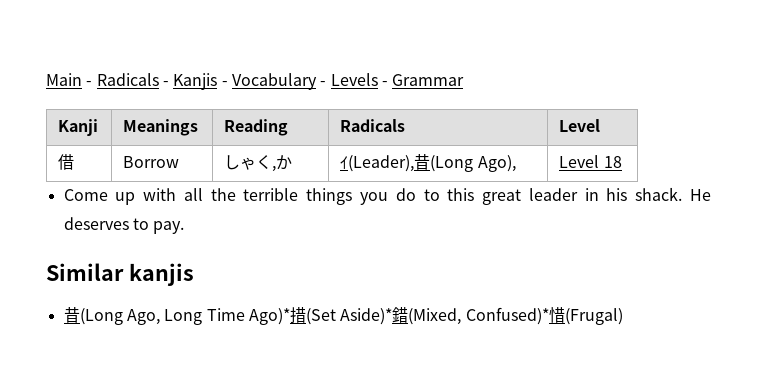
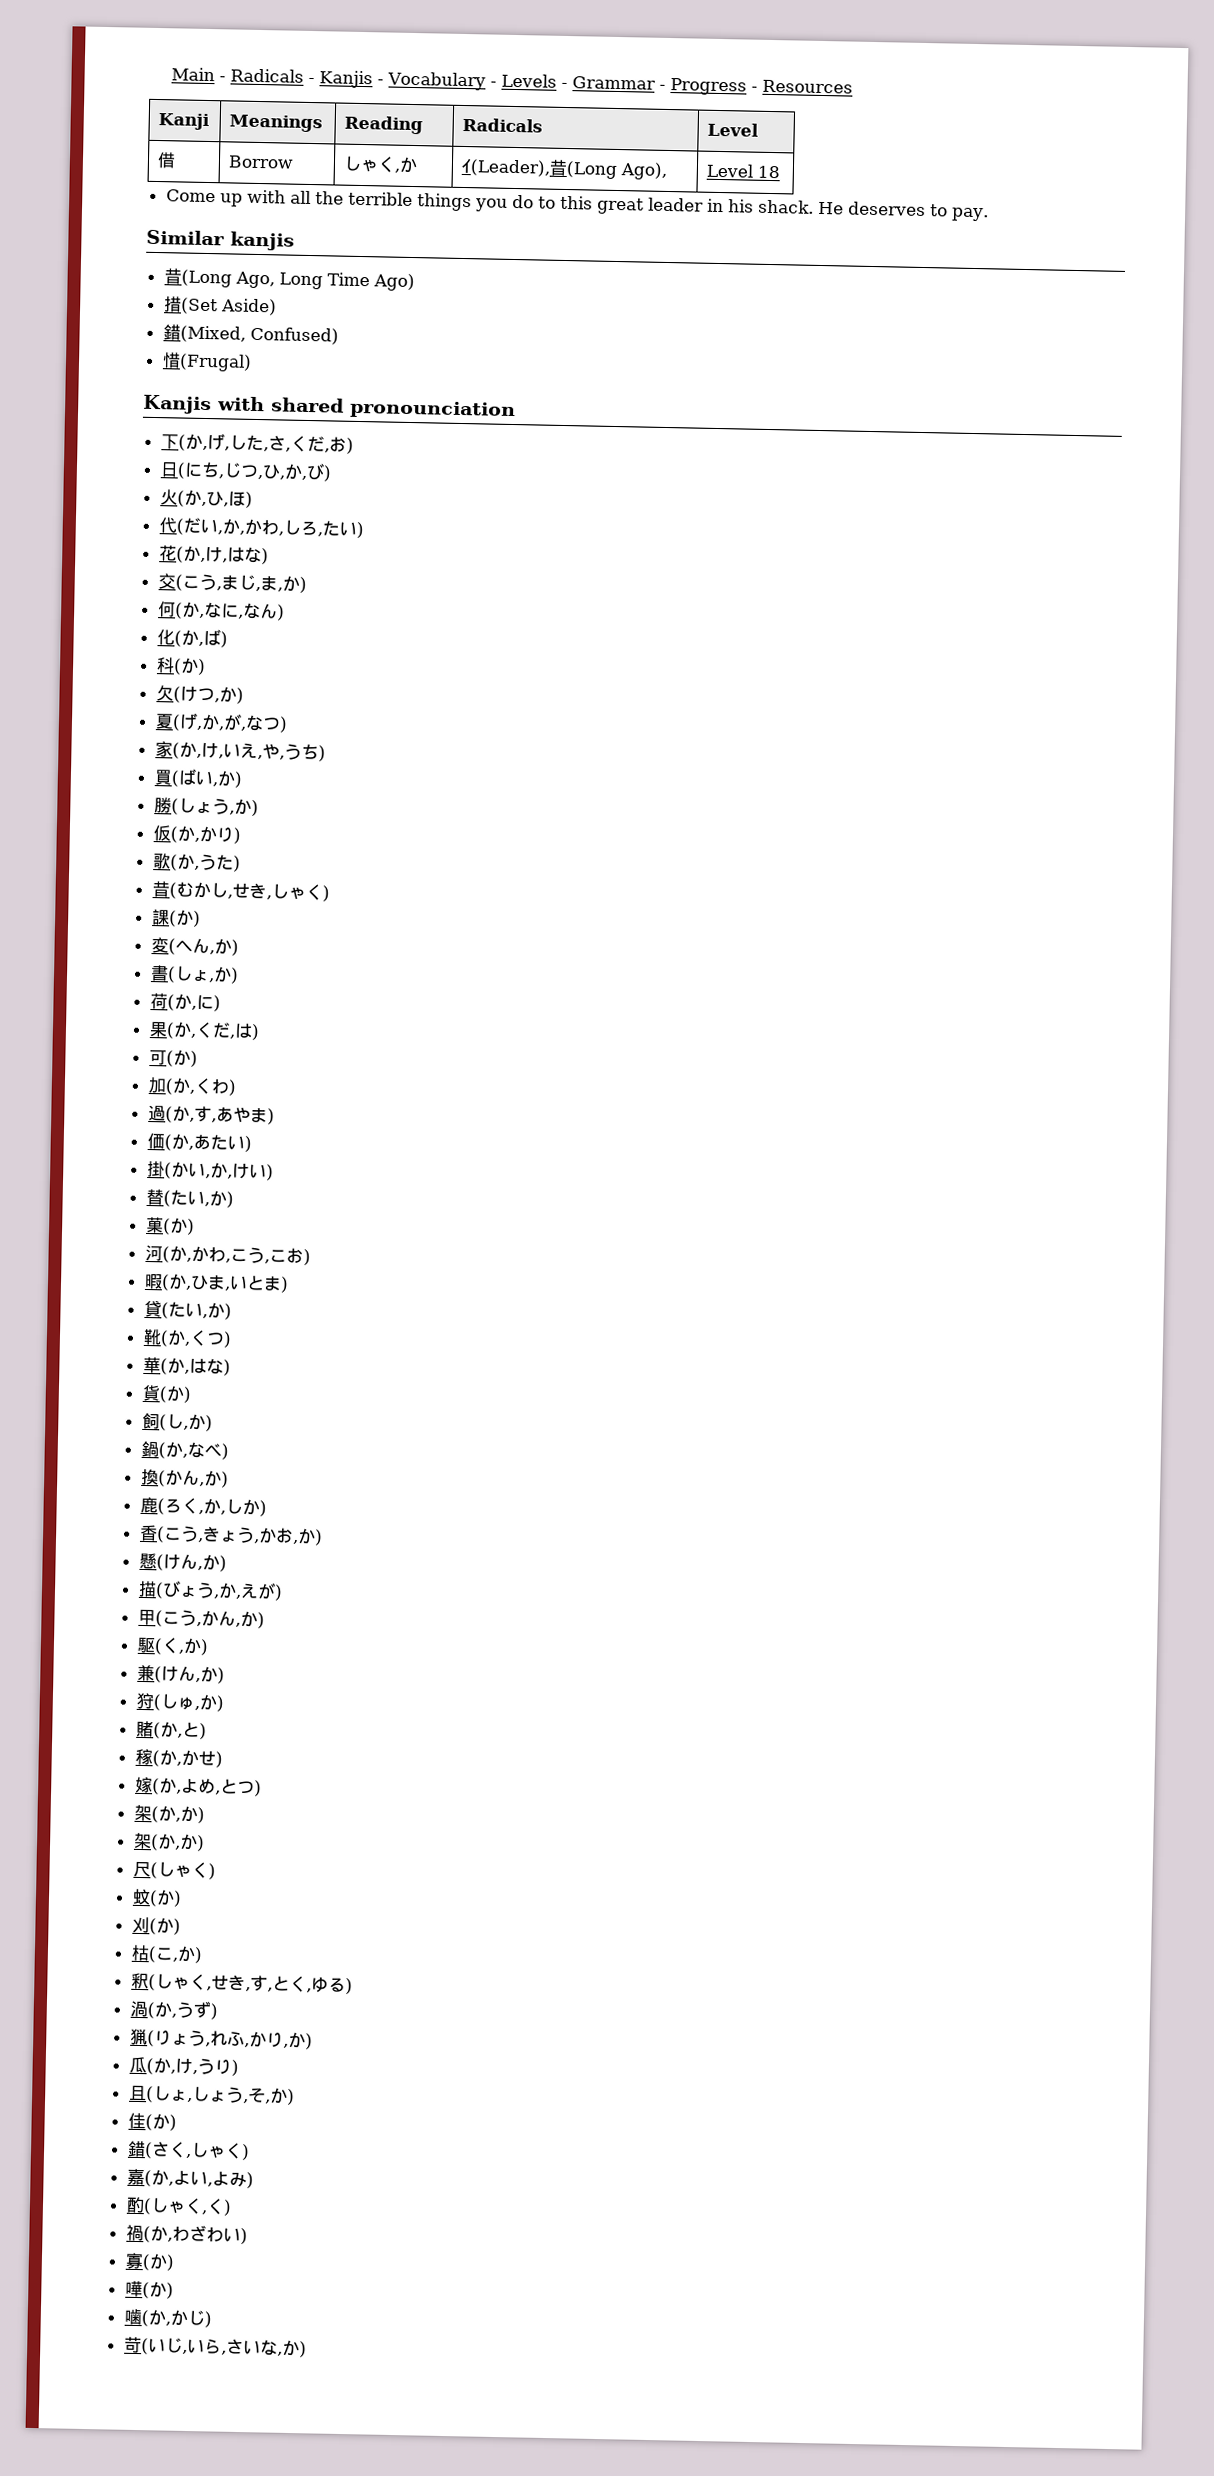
(465, 80) none -> [659,78,854,96] - Progress - Resources
[248,307,623,325] Ago)*措(Set Aside)*錯(Mixed, Confused)*惜(Frugal) -> [372,273,415,292] [163,296,277,316] [162,324,339,345] [161,352,252,372] [143,394,516,421] [160,433,354,454] [159,461,332,482] [159,489,253,508] [158,517,364,539] [158,545,269,565] [157,573,307,594] [157,601,285,621] [156,628,228,648] [155,657,206,676] [155,685,244,704] [154,712,288,733] [154,741,326,762] [153,768,243,788] [153,797,259,817] [152,825,241,844] [152,853,241,872] [151,881,330,902] [151,909,201,927] [150,937,239,956] [149,965,239,984] [149,993,221,1012] [148,1021,260,1041] [148,1049,198,1067] [147,1076,237,1096] [147,1104,275,1125] [146,1132,252,1153] [146,1160,274,1181] [145,1188,234,1208] [145,1216,195,1235] [144,1244,311,1266] [143,1272,289,1293] [143,1299,232,1320] [142,1328,232,1348] [142,1356,231,1376] [141,1384,192,1403] [141,1412,213,1432] [140,1440,229,1460] [140,1468,229,1488] [139,1496,267,1517] [138,1524,323,1546] [138,1552,227,1572] [137,1580,283,1601] [137,1608,265,1629] [136,1636,209,1656] [136,1664,225,1684] [135,1692,224,1712] [135,1720,207,1740] [134,1748,223,1768] [134,1776,262,1797] [133,1804,205,1824] [132,1832,205,1852] [132,1861,216,1880] [131,1888,182,1907] [131,1916,181,1935] [130,1944,203,1964] [130,1972,353,1995] [129,2000,218,2020] [129,2028,313,2050] [128,2056,239,2076] [128,2084,295,2106] [127,2112,177,2131] [126,2140,250,2161] [126,2168,254,2189] [125,2196,232,2216] [125,2224,248,2245] [124,2252,175,2271] [124,2280,174,2299] [123,2308,212,2328] [123,2336,307,2358] Ago) // 措(Set Aside) // 錯(Mixed, Confused) // 惜(Frugal) // Kanjis with shared pronounciation // 下(か,げ,した,さ,くだ,お) // 日(にち,じつ,ひ,か,び) // 火(か,ひ,ほ) // 代(だい,か,かわ,しろ,たい) // 花(か,け,はな) // 交(こう,まじ,ま,か) // 何(か,なに,なん) // 化(か,ば) // 科(か) // 欠(けつ,か) // 夏(げ,か,が,なつ) // 家(か,け,いえ,や,うち) // 買(ばい,か) // 勝(しょう,か) // 仮(か,かり) // 歌(か,うた) // 昔(むかし,せき,しゃく) // 課(か) // 変(へん,か) // 書(しょ,か) // 荷(か,に) // 果(か,くだ,は) // 可(か) // 加(か,くわ) // 過(か,す,あやま) // 価(か,あたい) // 掛(かい,か,けい) // 替(たい,か) // 菓(か) // 河(か,かわ,こう,こお) // 暇(か,ひま,いとま) // 貸(たい,か) // 靴(か,くつ) // 華(か,はな) // 貨(か) // 飼(し,か) // 鍋(か,なべ) // 換(かん,か) // 鹿(ろく,か,しか) // 香(こう,きょう,かお,か) // 懸(けん,か) // 描(びょう,か,えが) // 甲(こう,かん,か) // 駆(く,か) // 兼(けん,か) // 狩(しゅ,か) // 賭(か,と) // 稼(か,かせ) // 嫁(か,よめ,とつ) // 架(か,か) // 架(か,か) // 尺(しゃく) // 蚊(か) // 刈(か) // 枯(こ,か) // 釈(しゃく,せき,す,とく,ゆる) // 渦(か,うず) // 猟(りょう,れふ,かり,か) // 瓜(か,け,うり) // 且(しょ,しょう,そ,か) // 佳(か) // 錯(さく,しゃく) // 嘉(か,よい,よみ) // 酌(しゃく,く) // 禍(か,わざわい) // 寡(か) // 嘩(か) // 噛(か,かじ) // 苛(いじ,いら,さいな,か)

